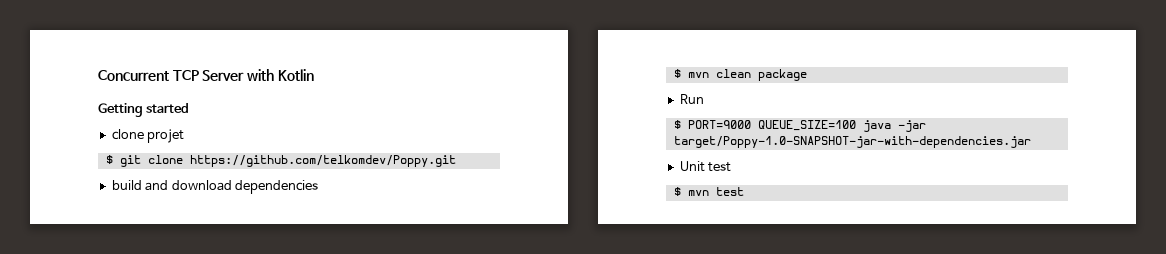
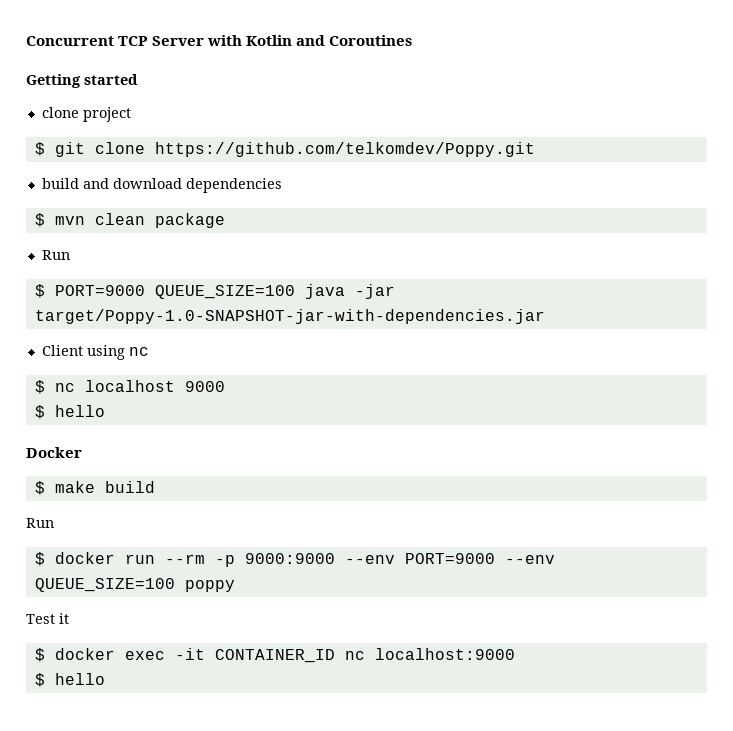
(314, 75) none -> [296,35,413,46] and Coroutines
[147,129,185,143] projet -> [82,107,131,122] project
[679,161,732,172] [673,187,744,196] Unit test // $ mvn test -> [41,345,149,360] [34,380,225,394] [34,405,105,419] [26,447,82,458] [34,481,155,495] [26,518,54,528] [34,552,555,567] [34,578,235,592] [26,613,69,624] [34,648,515,663] [34,673,105,687] Client using nc // $ nc localhost 9000 // $ hello // Docker // $ make build // Run // $ docker run --rm -p 9000:9000 --env PORT=9000 --env QUEUE_SIZE=100 poppy // Test it // $ docker exec -it CONTAINER_ID nc localhost:9000 // $ hello

